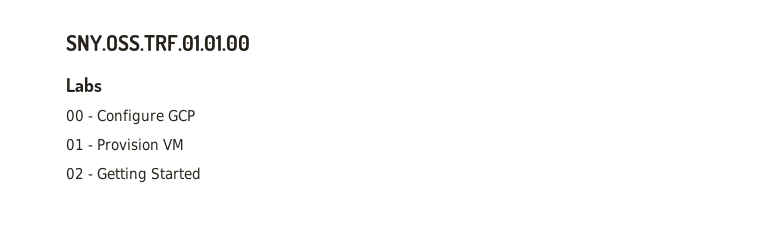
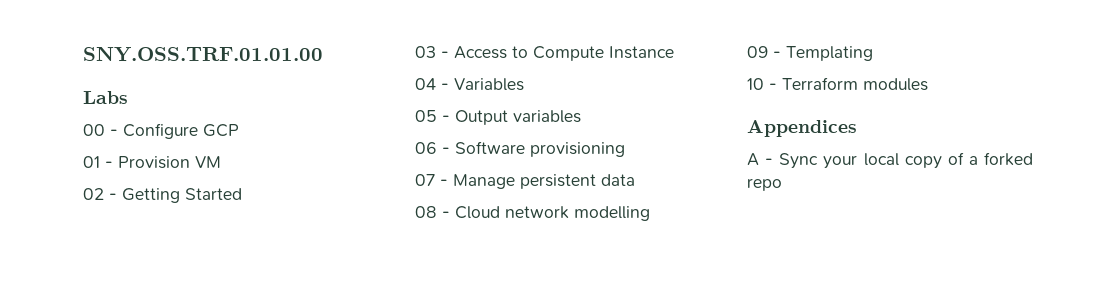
(202, 173) none -> [415,46,674,61] [415,78,524,91] [415,110,581,125] [415,141,625,157] [415,174,635,189] [415,206,650,221] [747,46,873,61] [747,77,928,91] [747,120,857,137] [747,152,1033,169] [747,178,782,191] // 03 - Access to Compute Instance // 04 - Variables // 05 - Output variables // 06 - Software provisioning // 07 - Manage persistent data // 08 - Cloud network modelling // 09 - Templating // 10 - Terraform modules // Appendices // A - Sync your local copy of a forked repo

